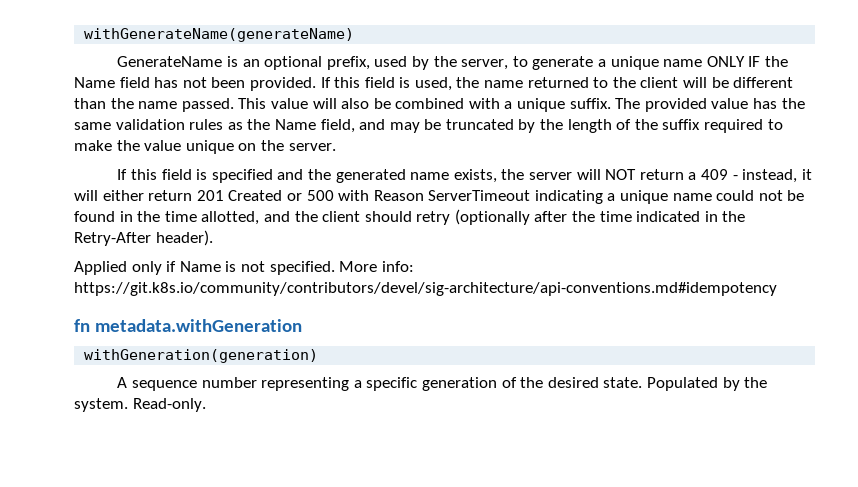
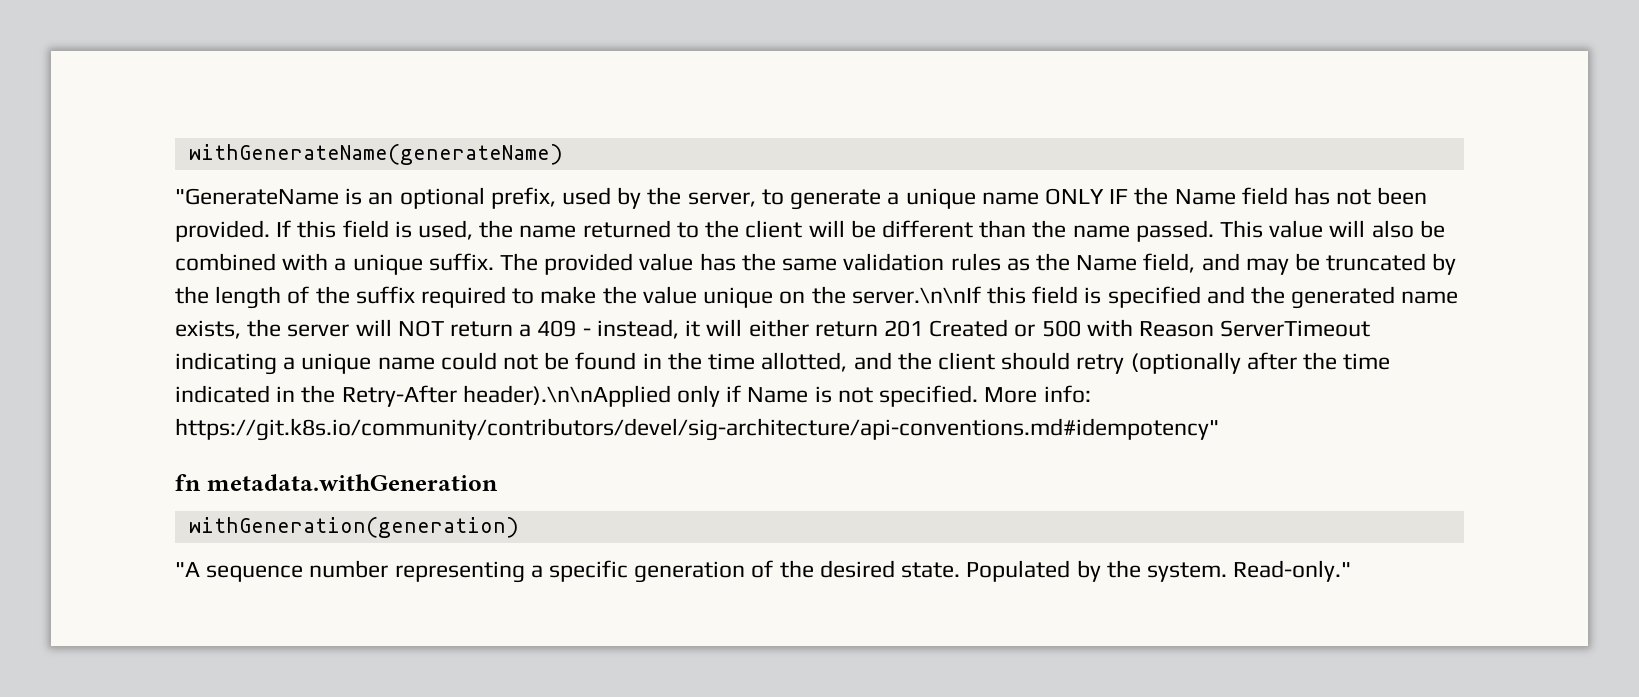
[117,56,223,67] GenerateName -> [175,188,339,205] "GenerateName
[288,143,336,151] [117,169,128,180] server. // If -> [851,286,981,304] server.\n\nIf
[155,230,213,246] [74,261,127,275] header). // Applied -> [462,385,671,407] header).\n\nApplied
[74,282,777,296] https://git.k8s.io/community/contributors/devel/sig-architecture/api-conventions.md#idempotency -> [175,418,1219,441] https://git.k8s.io/community/contributors/devel/sig-architecture/api-conventions.md#idempotency"
[117,377,128,388] A -> [175,562,200,577] "A
[132,398,206,412] Read-only. -> [1233,560,1352,582] Read-only."

